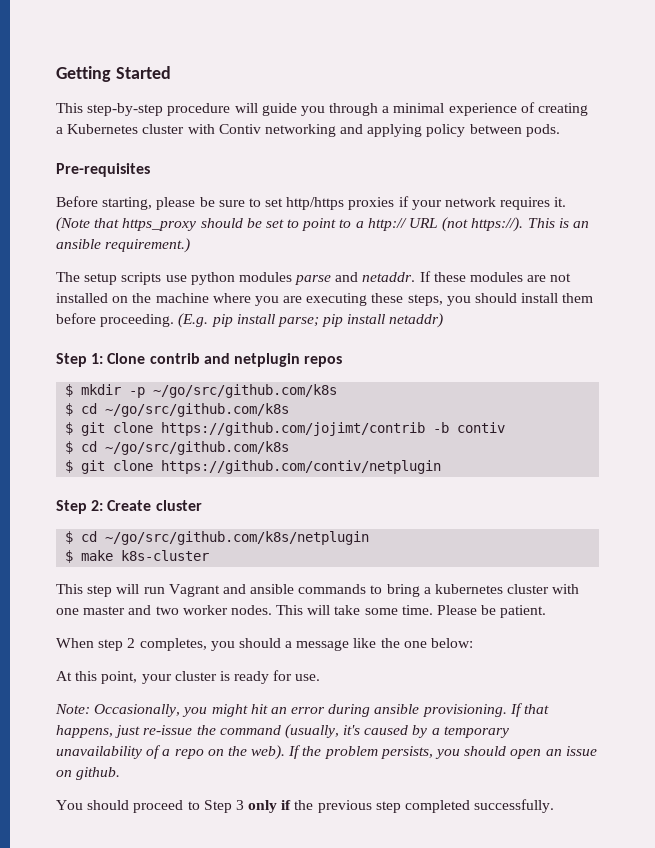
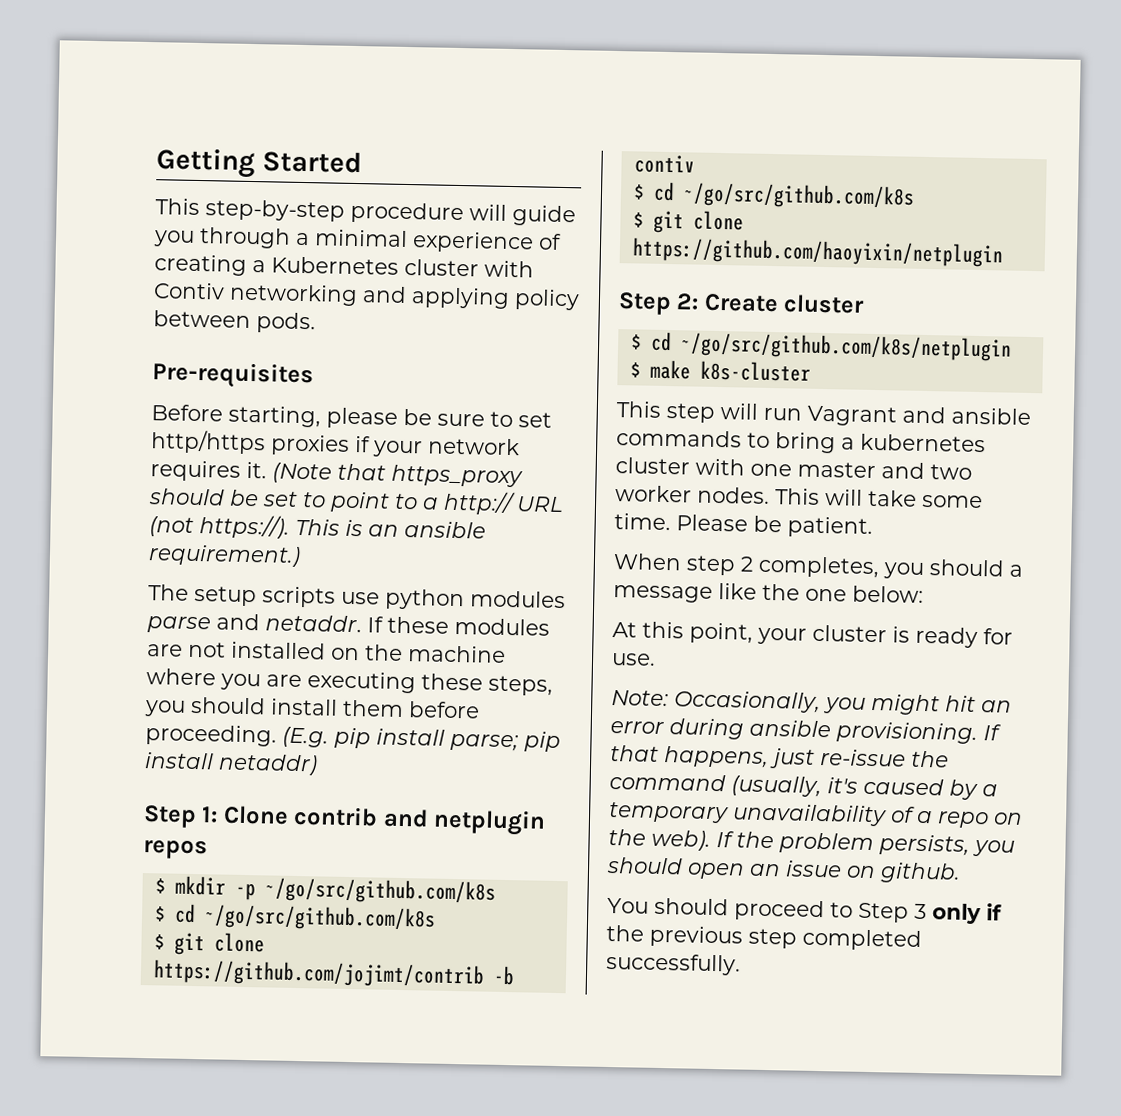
[161,460,442,474] https://github.com/contiv/netplugin -> [631,237,1004,268] https://github.com/haoyixin/netplugin

